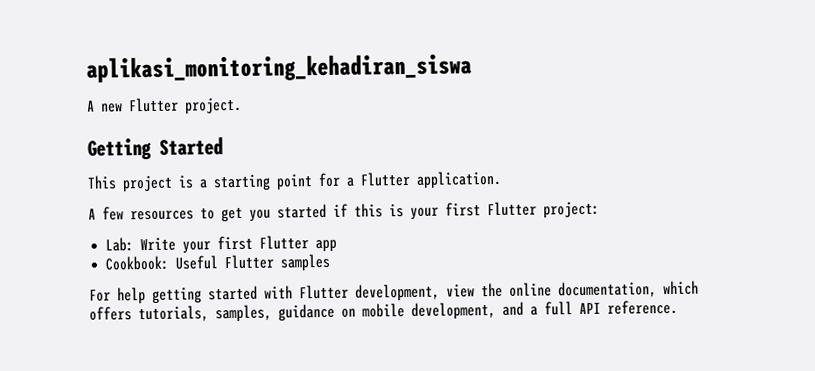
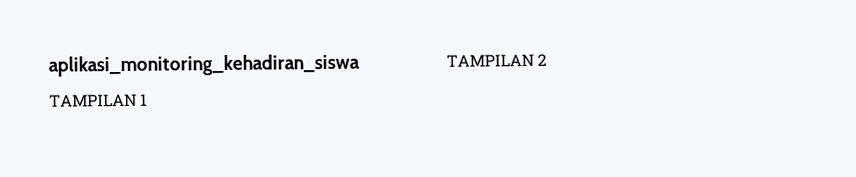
[87,97,242,115] [87,137,223,161] [87,170,502,193] [88,201,600,223] [105,235,338,254] [105,253,331,272] [89,280,699,305] [89,299,678,323] A new Flutter project. // Getting Started // This project is a starting point for a Flutter application. // A few resources to get you started if this is your first Flutter project: // Lab: Write your first Flutter app // Cookbook: Useful Flutter samples // For help getting started with Flutter development, view the online documentation, which offers tutorials, samples, guidance on mobile development, and a full API reference. -> [49,93,149,107] [446,53,548,67] TAMPILAN 1 // TAMPILAN 2

